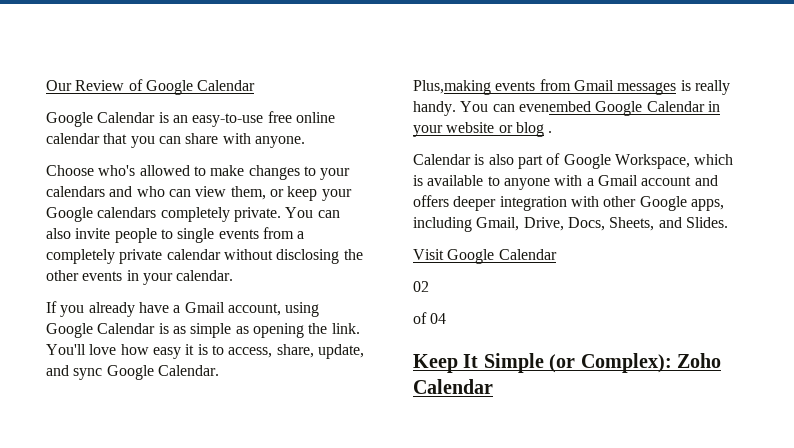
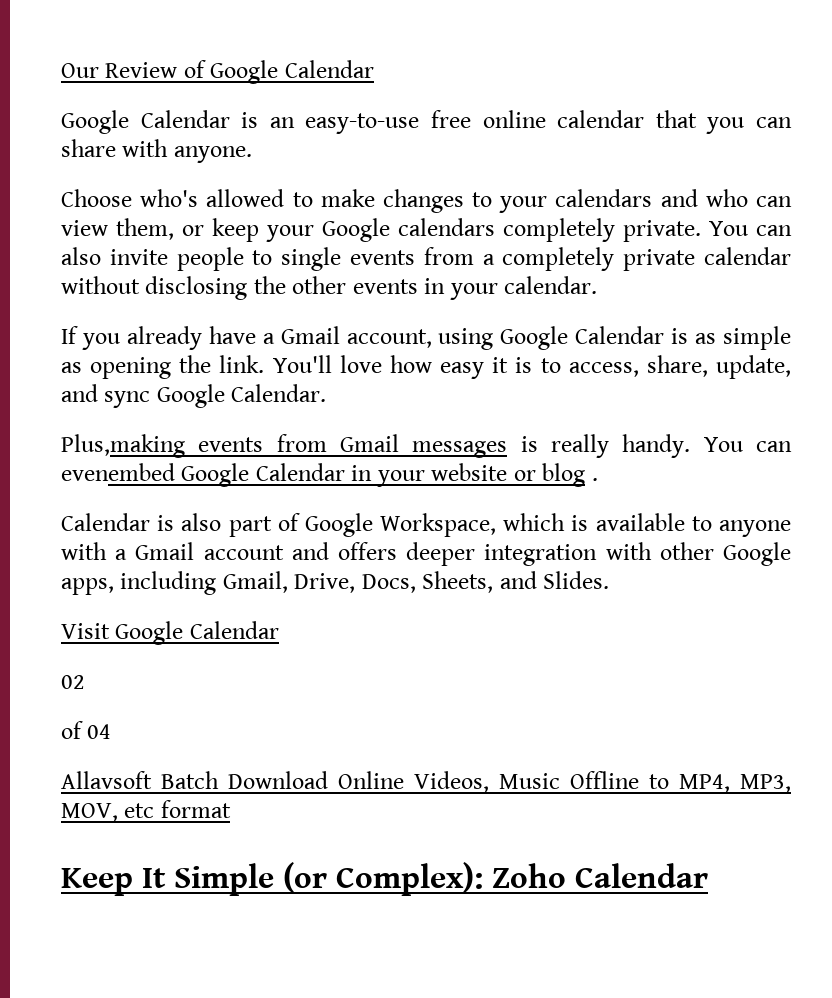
(447, 318) none -> [61,771,791,793] [61,800,231,822] // Allavsoft Batch Download Online Videos, Music Offline to MP4, MP3, MOV, etc format

